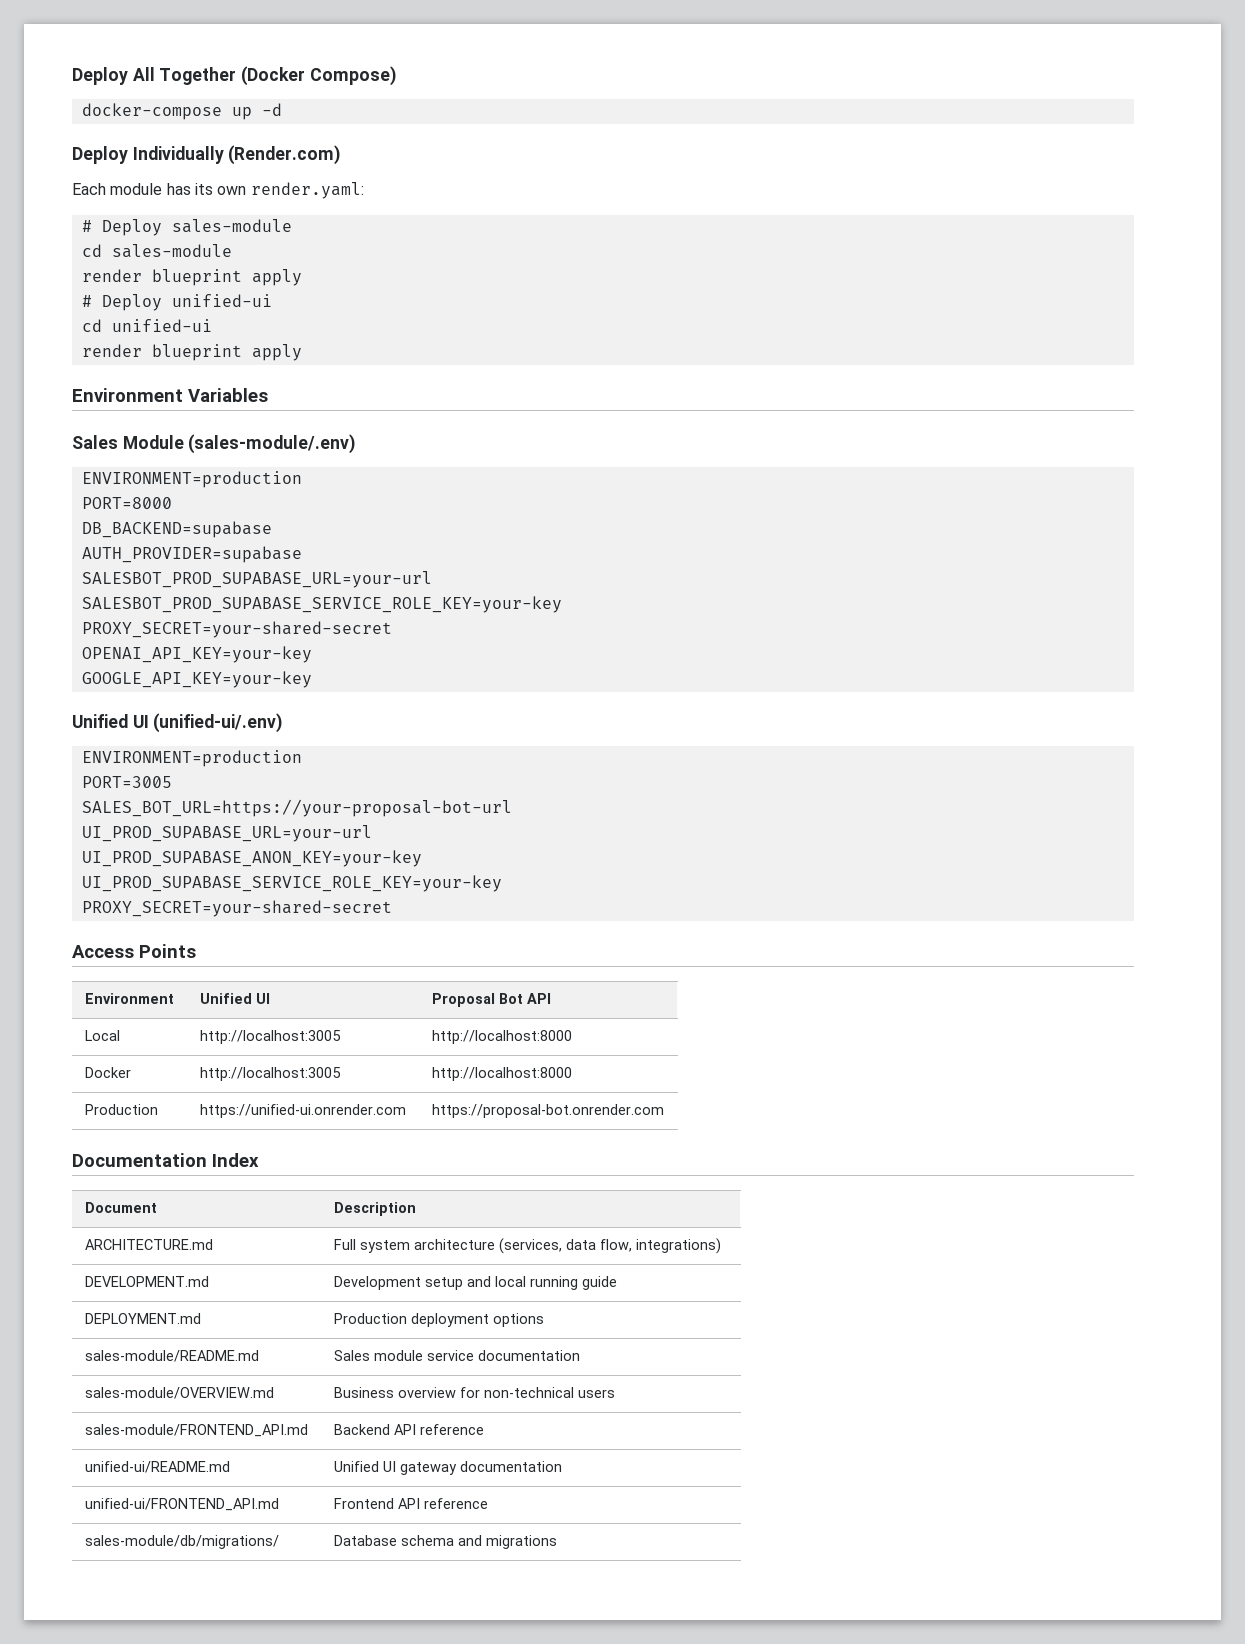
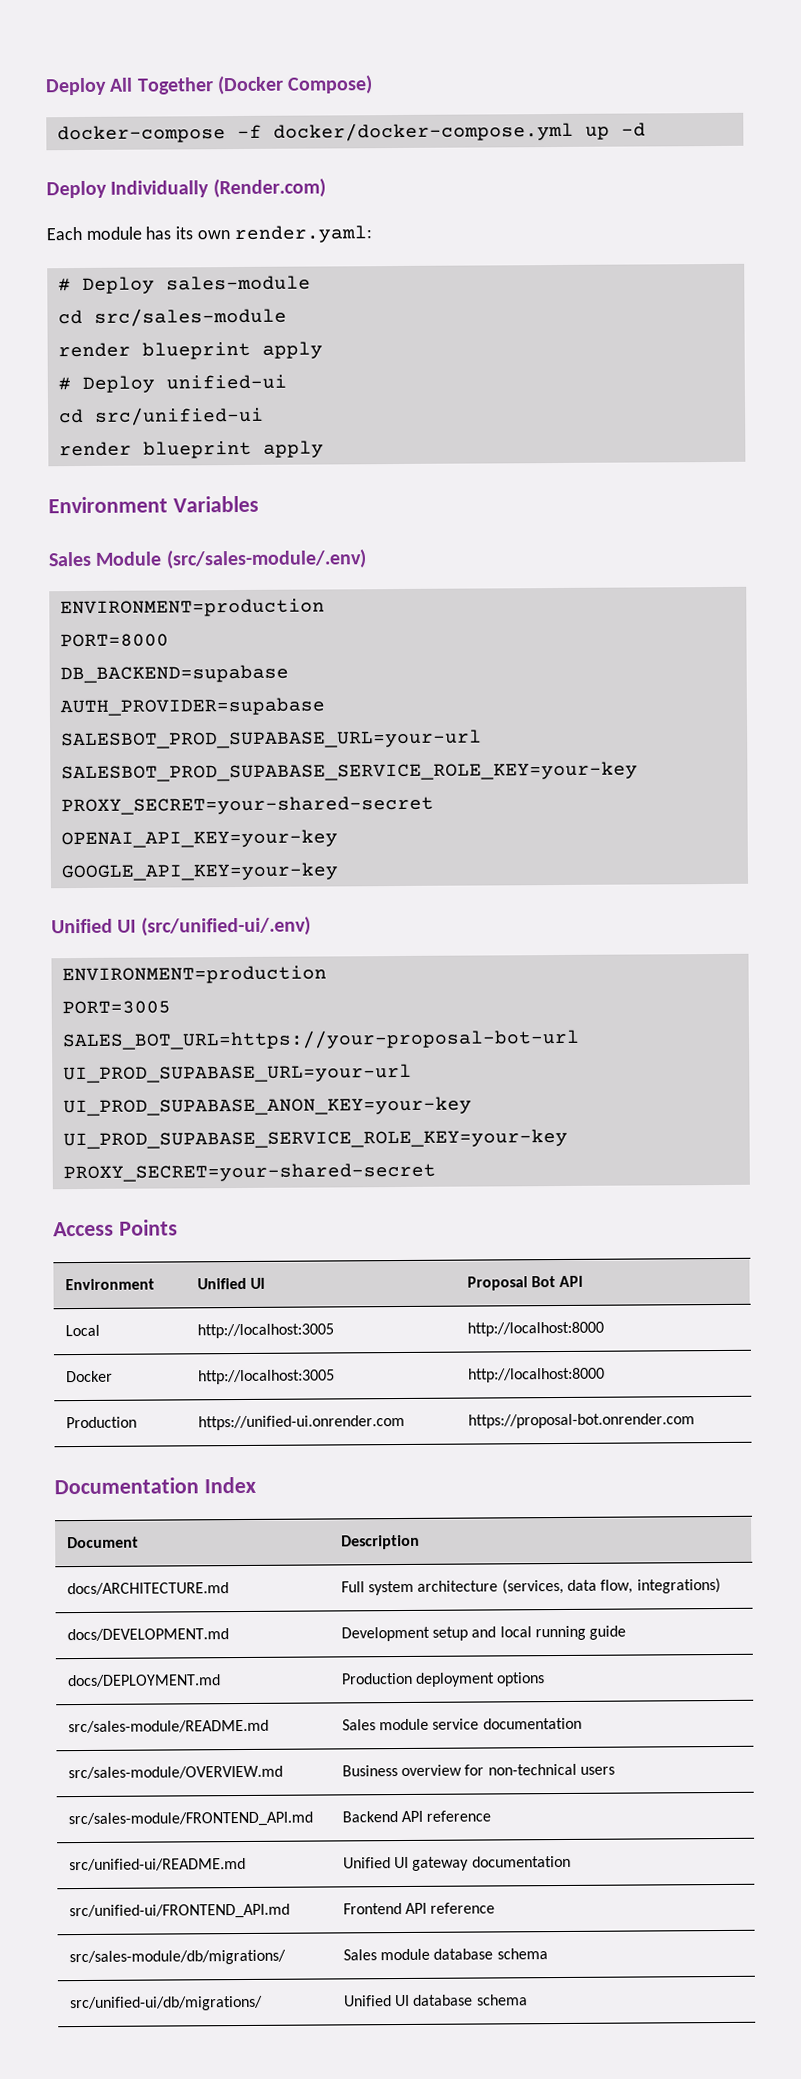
(222, 111) none -> [236,121,574,142] -f docker/docker-compose.yml
[111,244,232,258] sales-module -> [93,307,287,327] src/sales-module
[111,319,212,332] unified-ui -> [94,406,264,426] src/unified-ui
[188,434,356,454] (sales-module/.env) -> [165,549,367,570] (src/sales-module/.env)
[153,713,283,733] (unified-ui/.env) -> [140,916,311,937] (src/unified-ui/.env)
[84,1239,213,1250] ARCHITECTURE.md -> [66,1582,229,1596] docs/ARCHITECTURE.md
[84,1276,209,1287] DEVELOPMENT.md -> [66,1628,229,1642] docs/DEVELOPMENT.md
[84,1313,201,1324] DEPLOYMENT.md -> [66,1674,221,1688] docs/DEPLOYMENT.md
[84,1350,259,1362] sales-module/README.md -> [67,1719,269,1734] src/sales-module/README.md
[84,1387,274,1399] sales-module/OVERVIEW.md -> [67,1765,283,1780] src/sales-module/OVERVIEW.md
[84,1424,308,1437] sales-module/FRONTEND_API.md -> [67,1811,313,1828] src/sales-module/FRONTEND_API.md
[84,1461,230,1473] unified-ui/README.md -> [68,1857,246,1872] src/unified-ui/README.md
[84,1498,279,1511] unified-ui/FRONTEND_API.md -> [68,1903,290,1920] src/unified-ui/FRONTEND_API.md
[84,1535,279,1549] [333,1535,557,1549] sales-module/db/migrations/ | Database schema and migrations -> [68,1949,286,1966] [342,1948,548,1961] [69,1995,263,2012] [343,1994,528,2007] src/sales-module/db/migrations/ | Sales module database schema // src/unified-ui/db/migrations/ | Unified UI database schema

